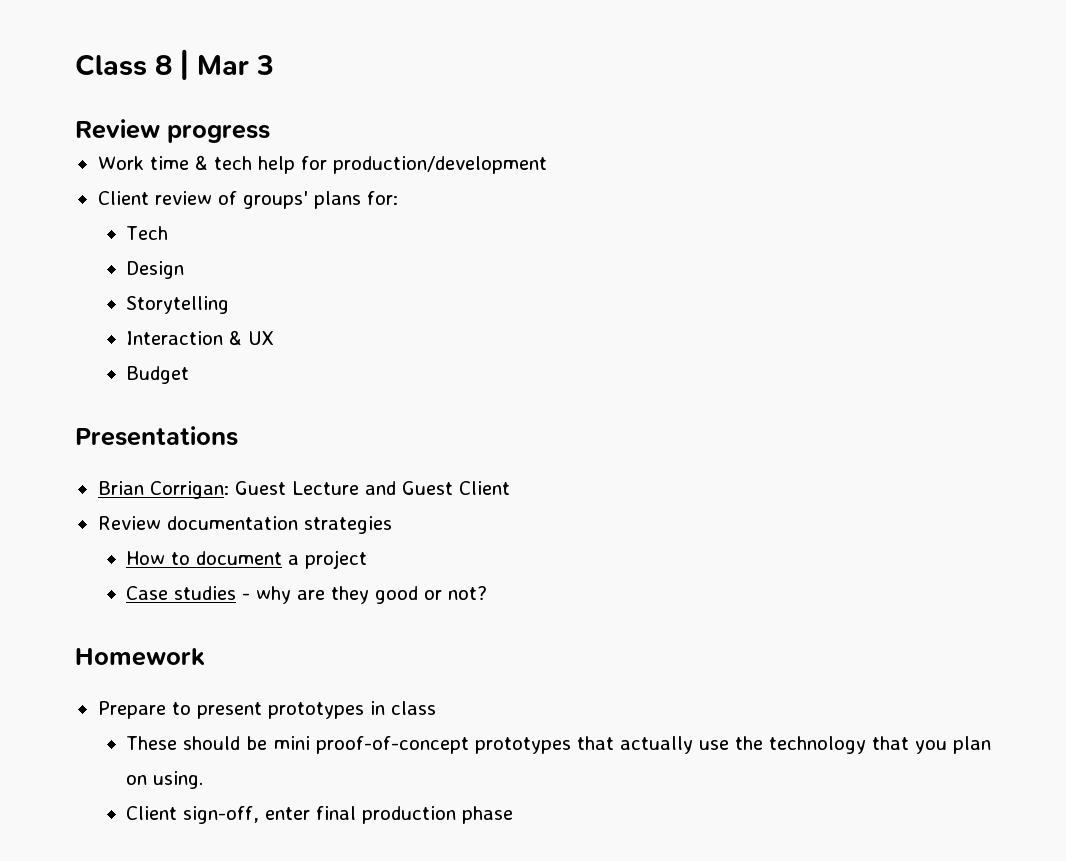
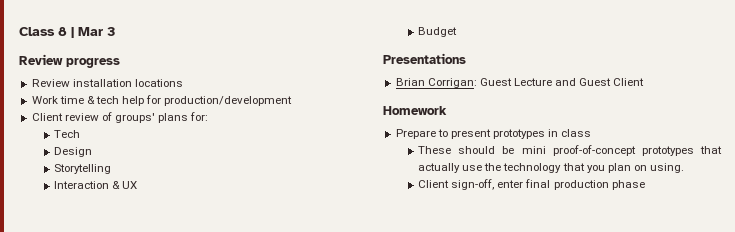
(270, 133) none -> [31,79,183,87] // Review installation locations
[97,516,392,534] [126,550,368,569] [126,586,488,604] // Review documentation strategies // How to document a project // Case studies - why are they good or not? -> (645, 82) none

